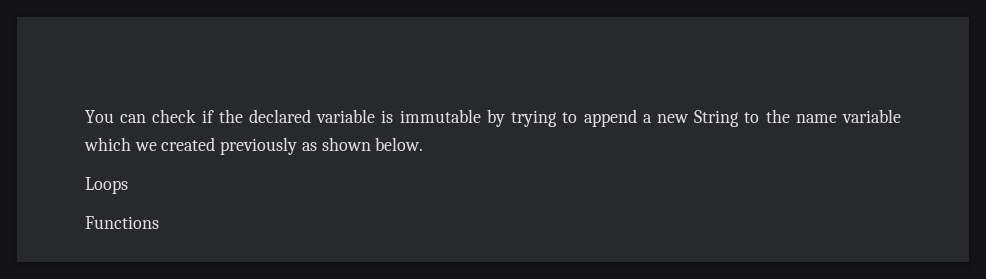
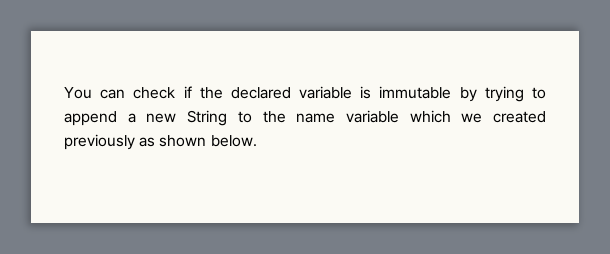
[85,177,128,194] [85,216,159,229] // Loops // Functions -> (257, 141) none

